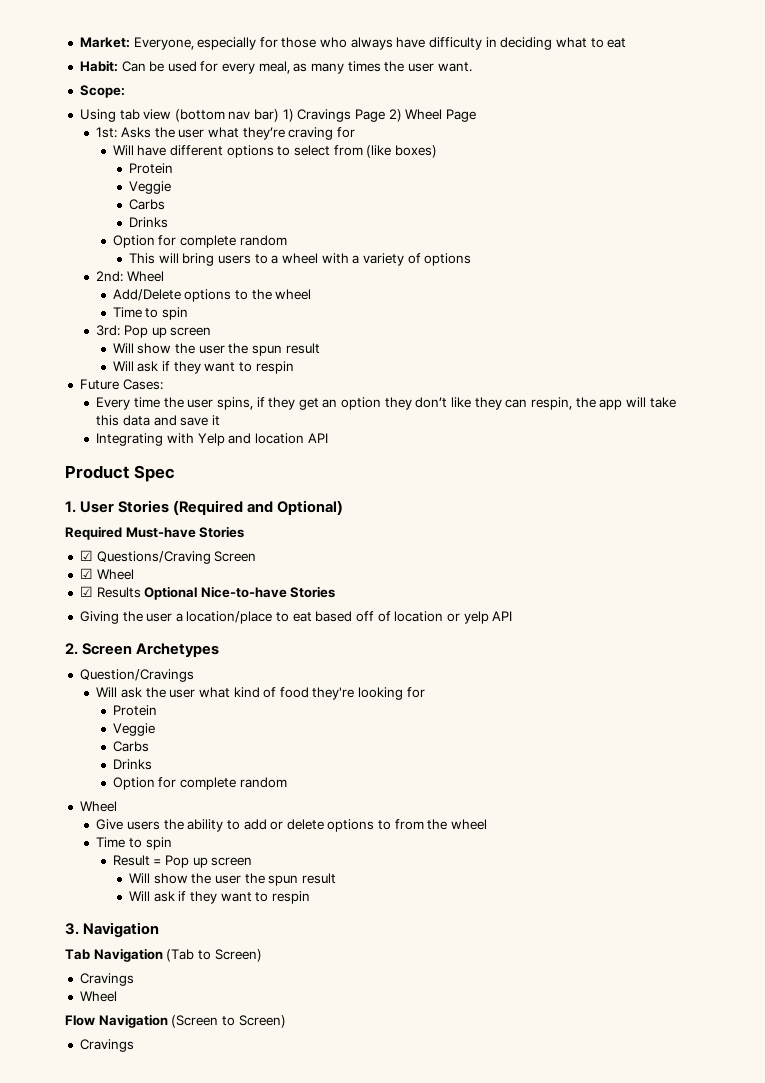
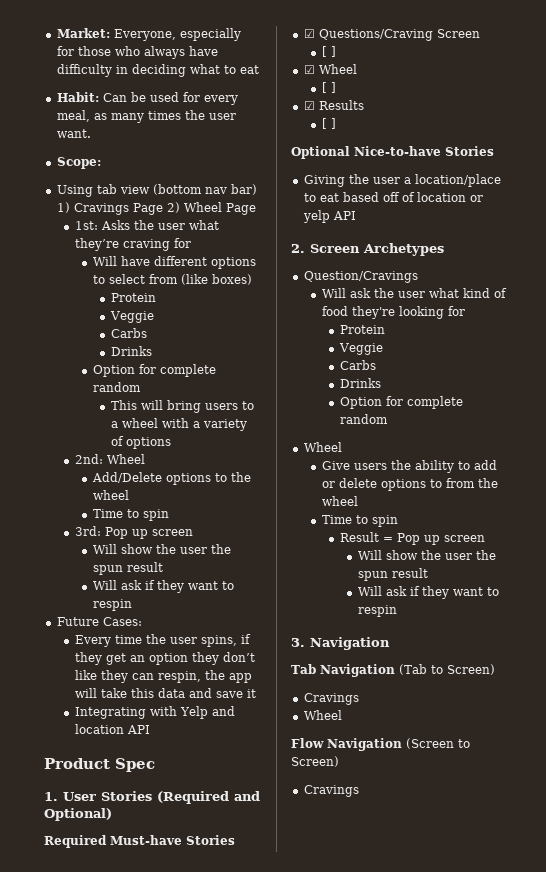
(257, 556) none -> [321,46,336,57] // [ ]
(134, 574) none -> [321,82,336,93] // [ ]
(141, 592) none -> [321,118,336,129] // [ ] //

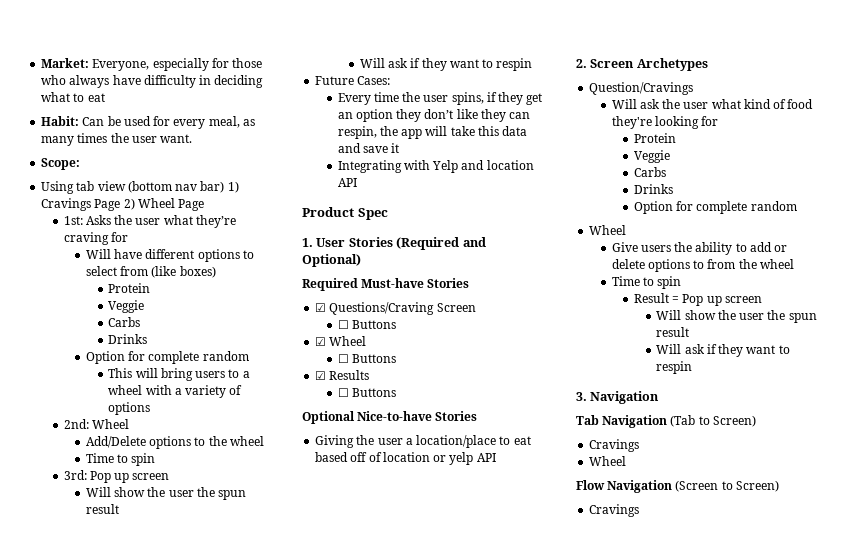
[321,46,336,57] [ ] -> [337,320,396,329] ☐ Buttons
[321,82,336,93] [ ] -> [337,354,396,363] ☐ Buttons
[321,118,336,129] [ ] -> [337,388,396,397] ☐ Buttons

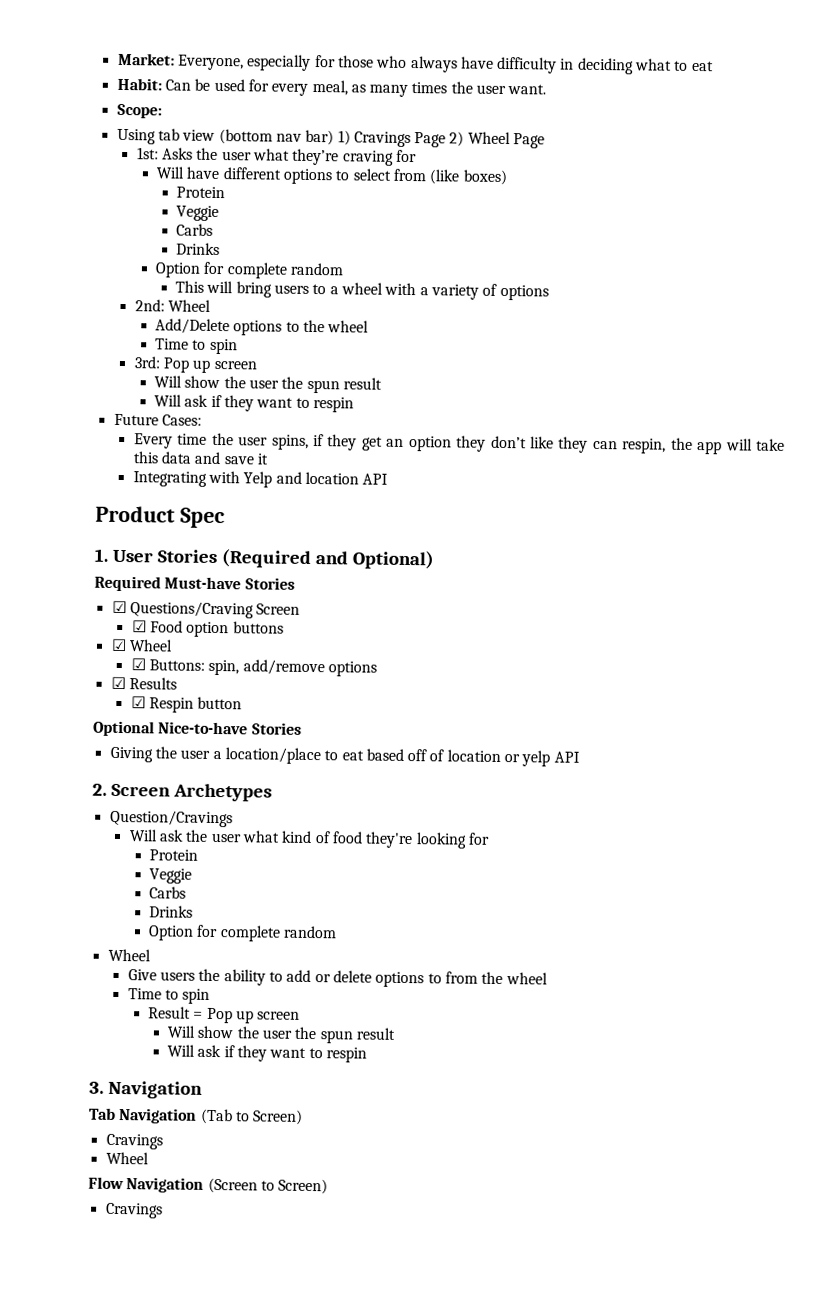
[337,320,396,329] [315,336,367,346] [337,354,396,363] ☐ Buttons // ☑ Wheel // ☐ Buttons -> [131,620,284,638] [110,638,173,652] [130,658,378,677] ☑ Food option buttons // ☑ Wheel // ☑ Buttons: spin, add/remove options
[337,388,396,397] ☐ Buttons -> [130,696,243,713] ☑ Respin button

